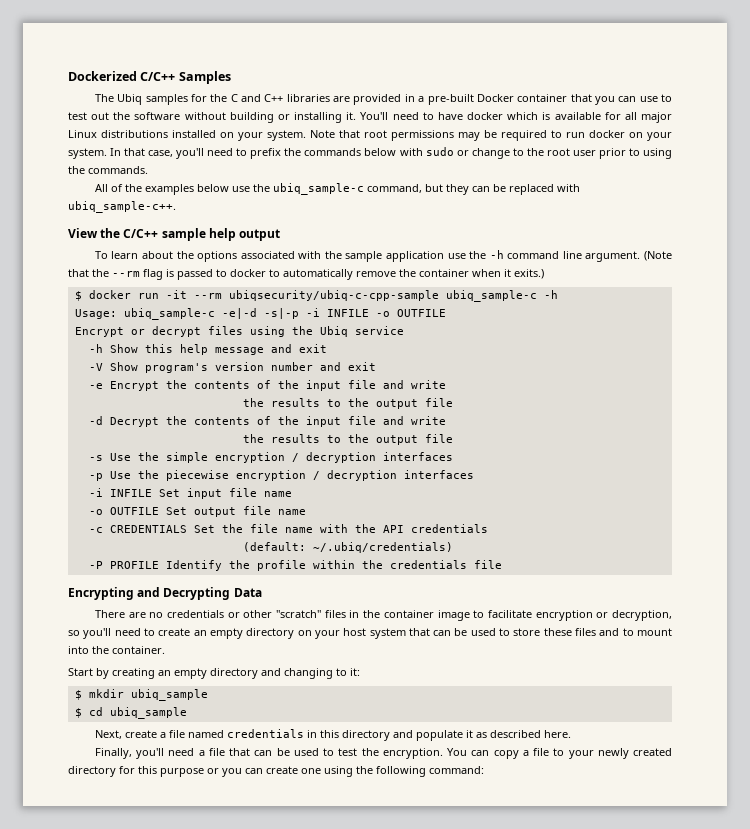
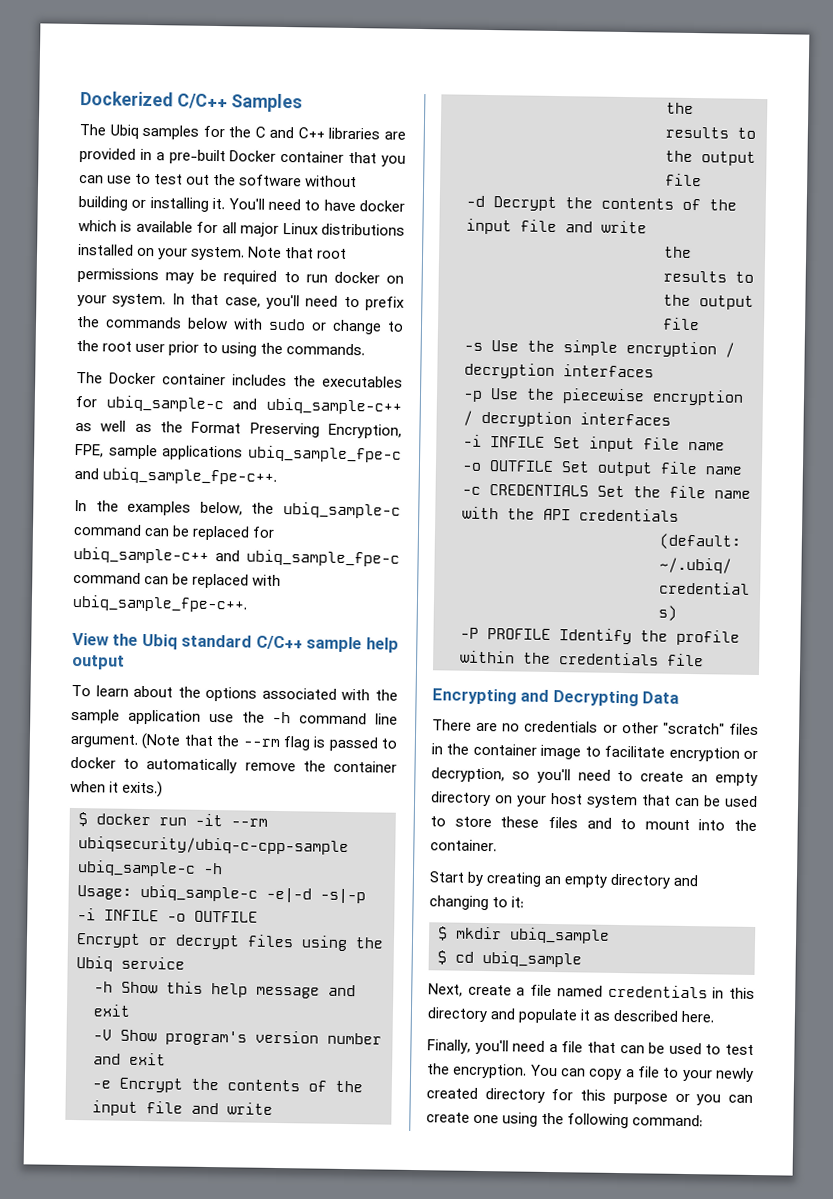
[94,183,469,195] All of the examples below use the ubiq_sample-c command, but they -> [76,371,403,388] [75,395,402,415] [75,420,402,439] [75,443,402,463] [74,467,278,485] [74,499,401,519] [73,523,276,541] [73,546,400,567] [73,571,141,584] The Docker container includes the executables for ubiq_sample-c and ubiq_sample-c++ as well as the Format Preserving Encryption, FPE, sample applications ubiq_sample_fpe-c and ubiq_sample_fpe-c++. // In the examples below, the ubiq_sample-c command can be replaced for ubiq_sample-c++ and ubiq_sample_fpe-c command
[68,201,176,213] ubiq_sample-c++. -> [72,594,248,613] ubiq_sample_fpe-c++.
(121, 233) none -> [141,633,253,650] Ubiq standard

